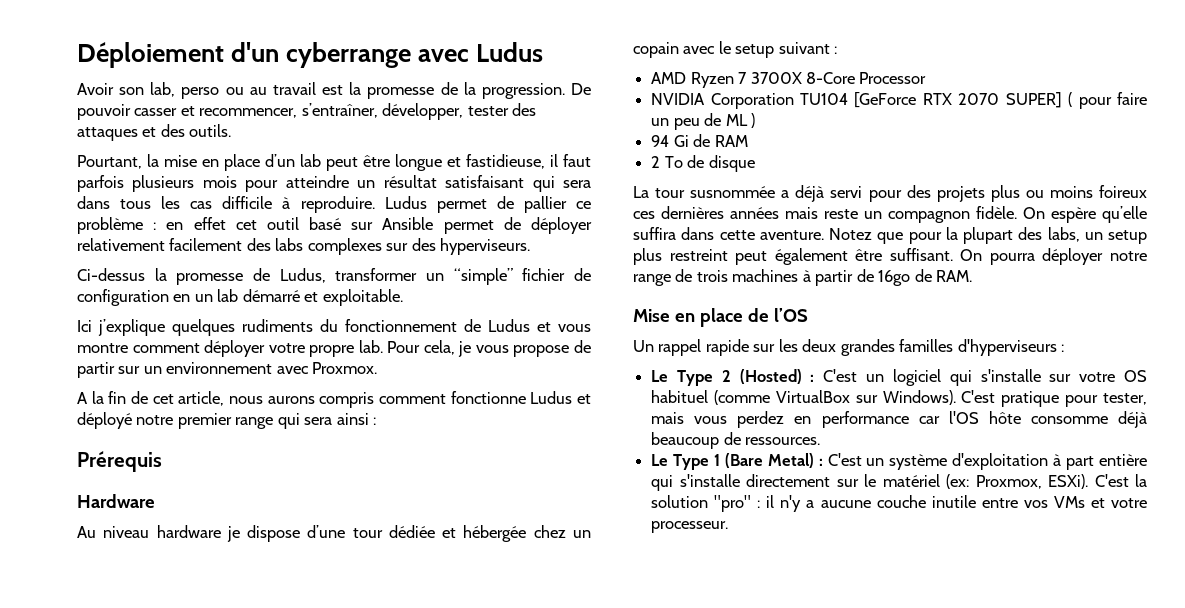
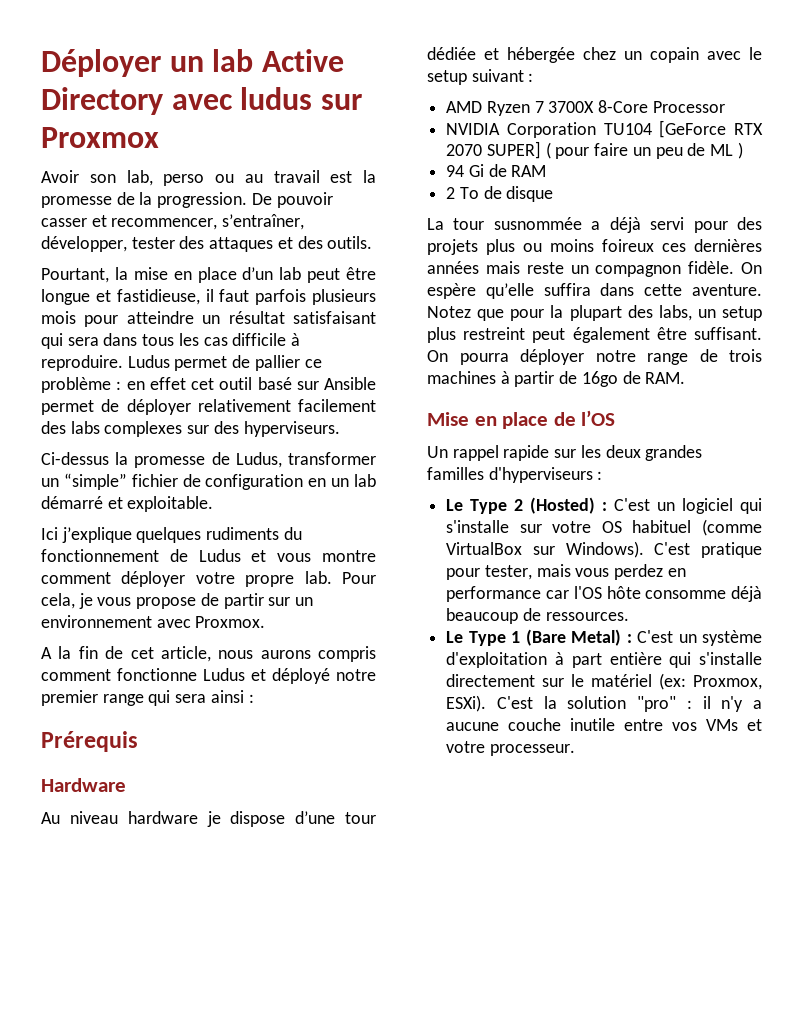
[77,42,544,68] Déploiement d'un cyberrange avec Ludus -> [41,49,344,77] [41,87,362,115] [41,127,159,148] Déployer un lab Active Directory avec ludus sur Proxmox

